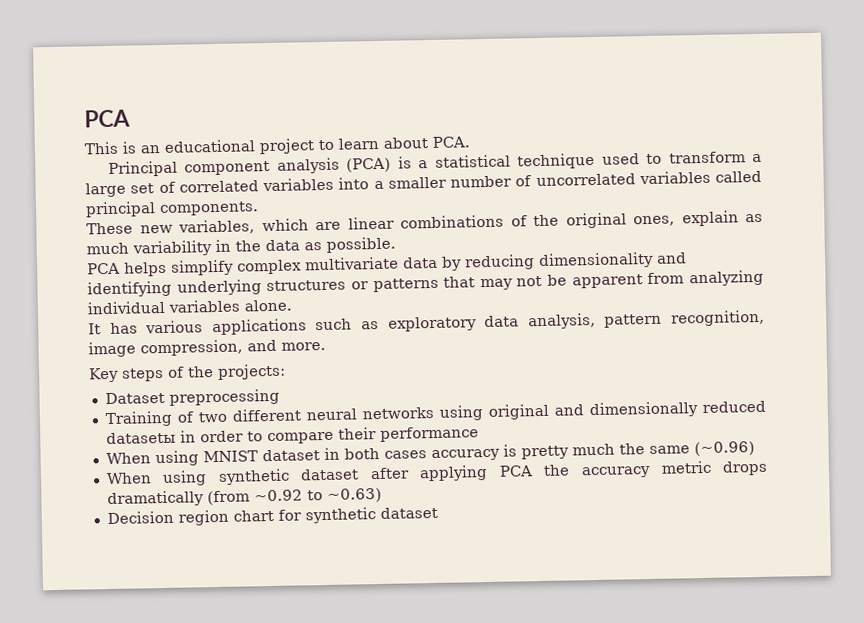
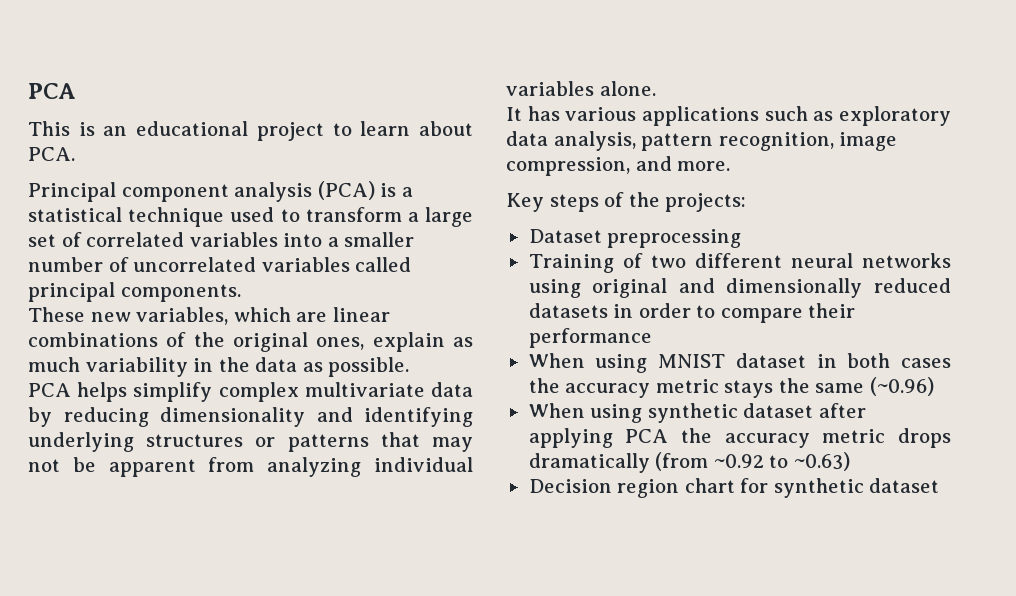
[105,431,176,445] datasetы -> [528,303,608,318] datasets
[430,443,615,462] accuracy is pretty much -> [528,378,774,398] the accuracy metric stays

